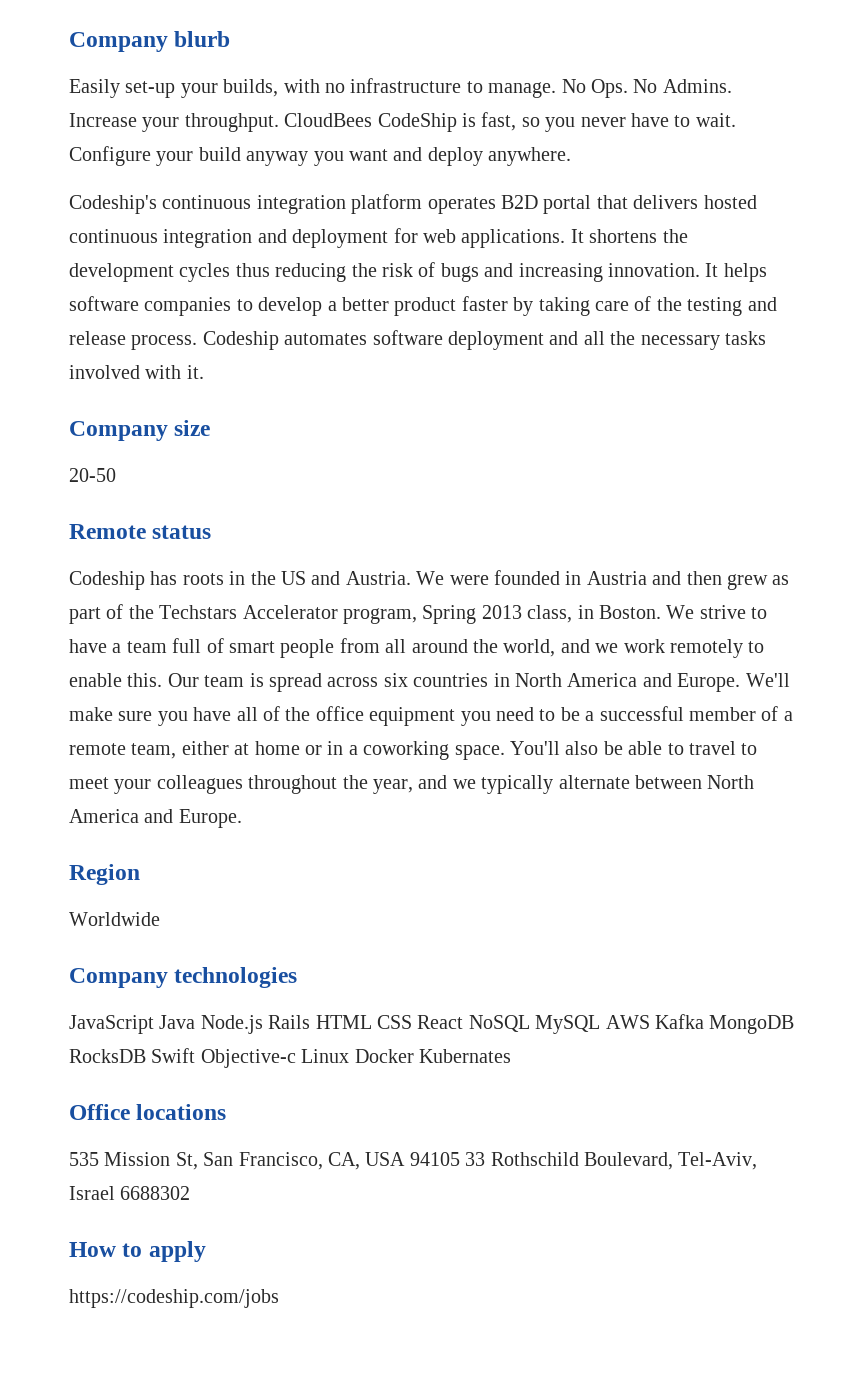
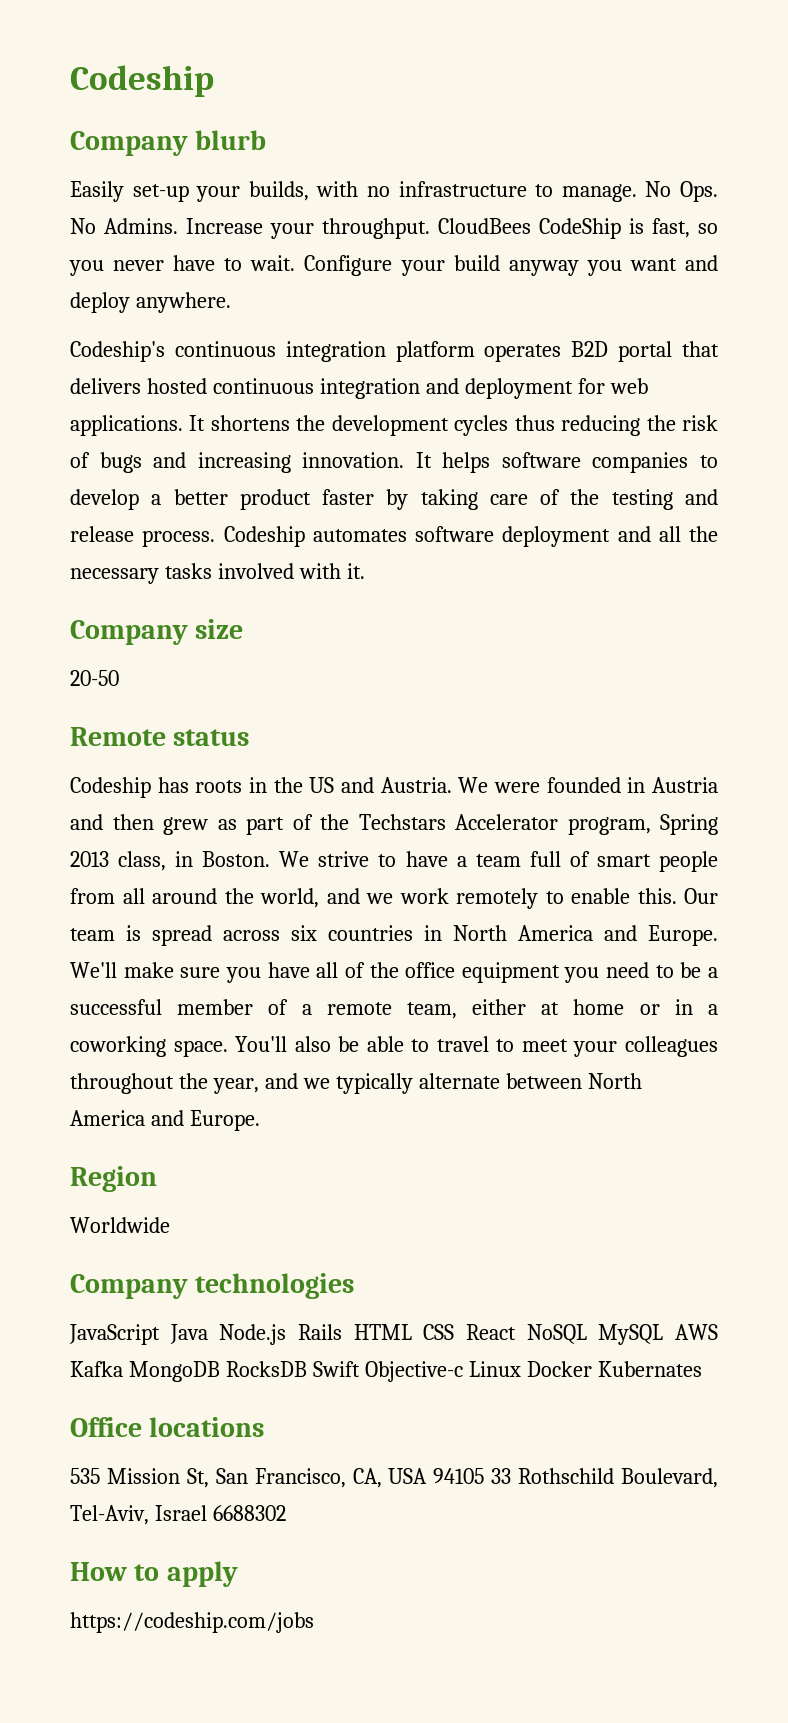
(69, 42) none -> [70,65,214,97] Codeship //

